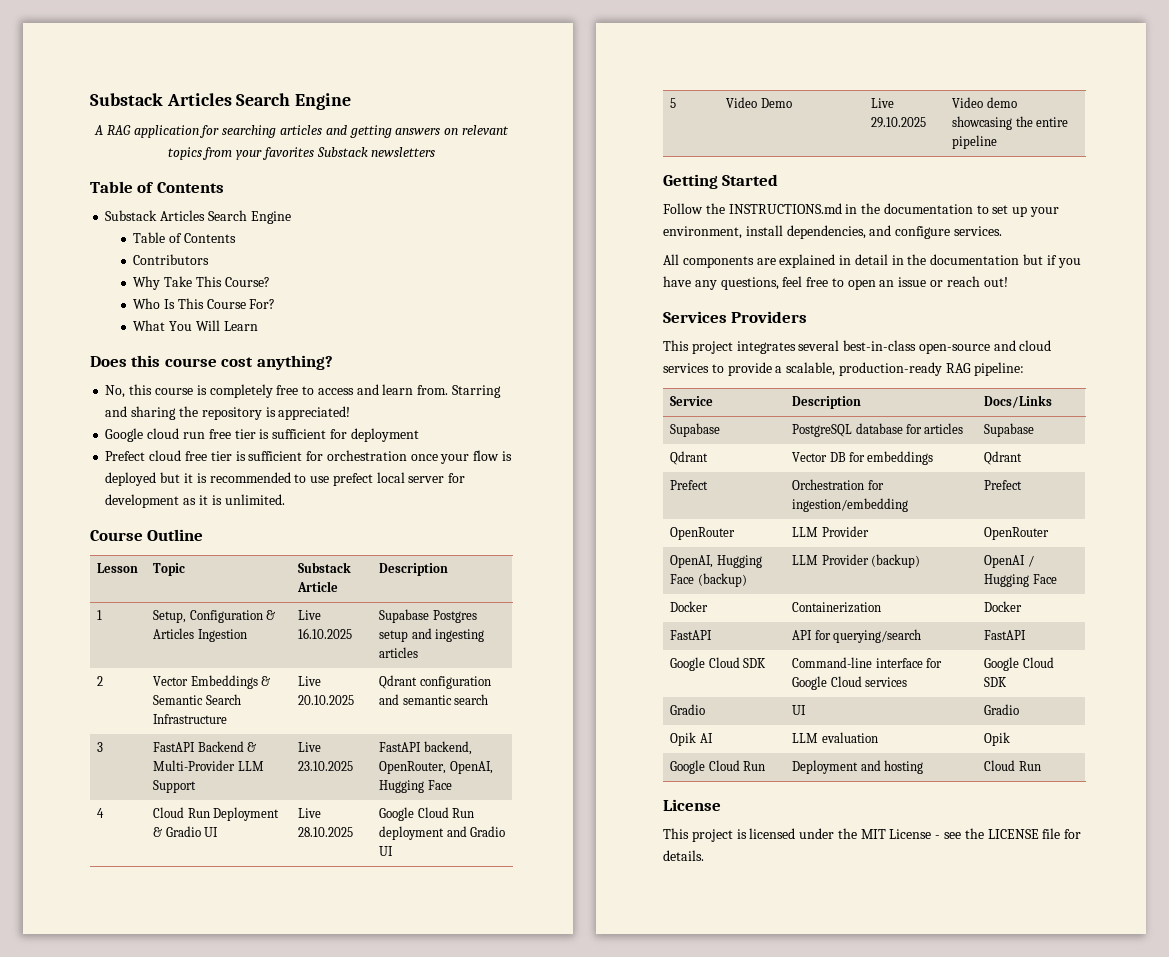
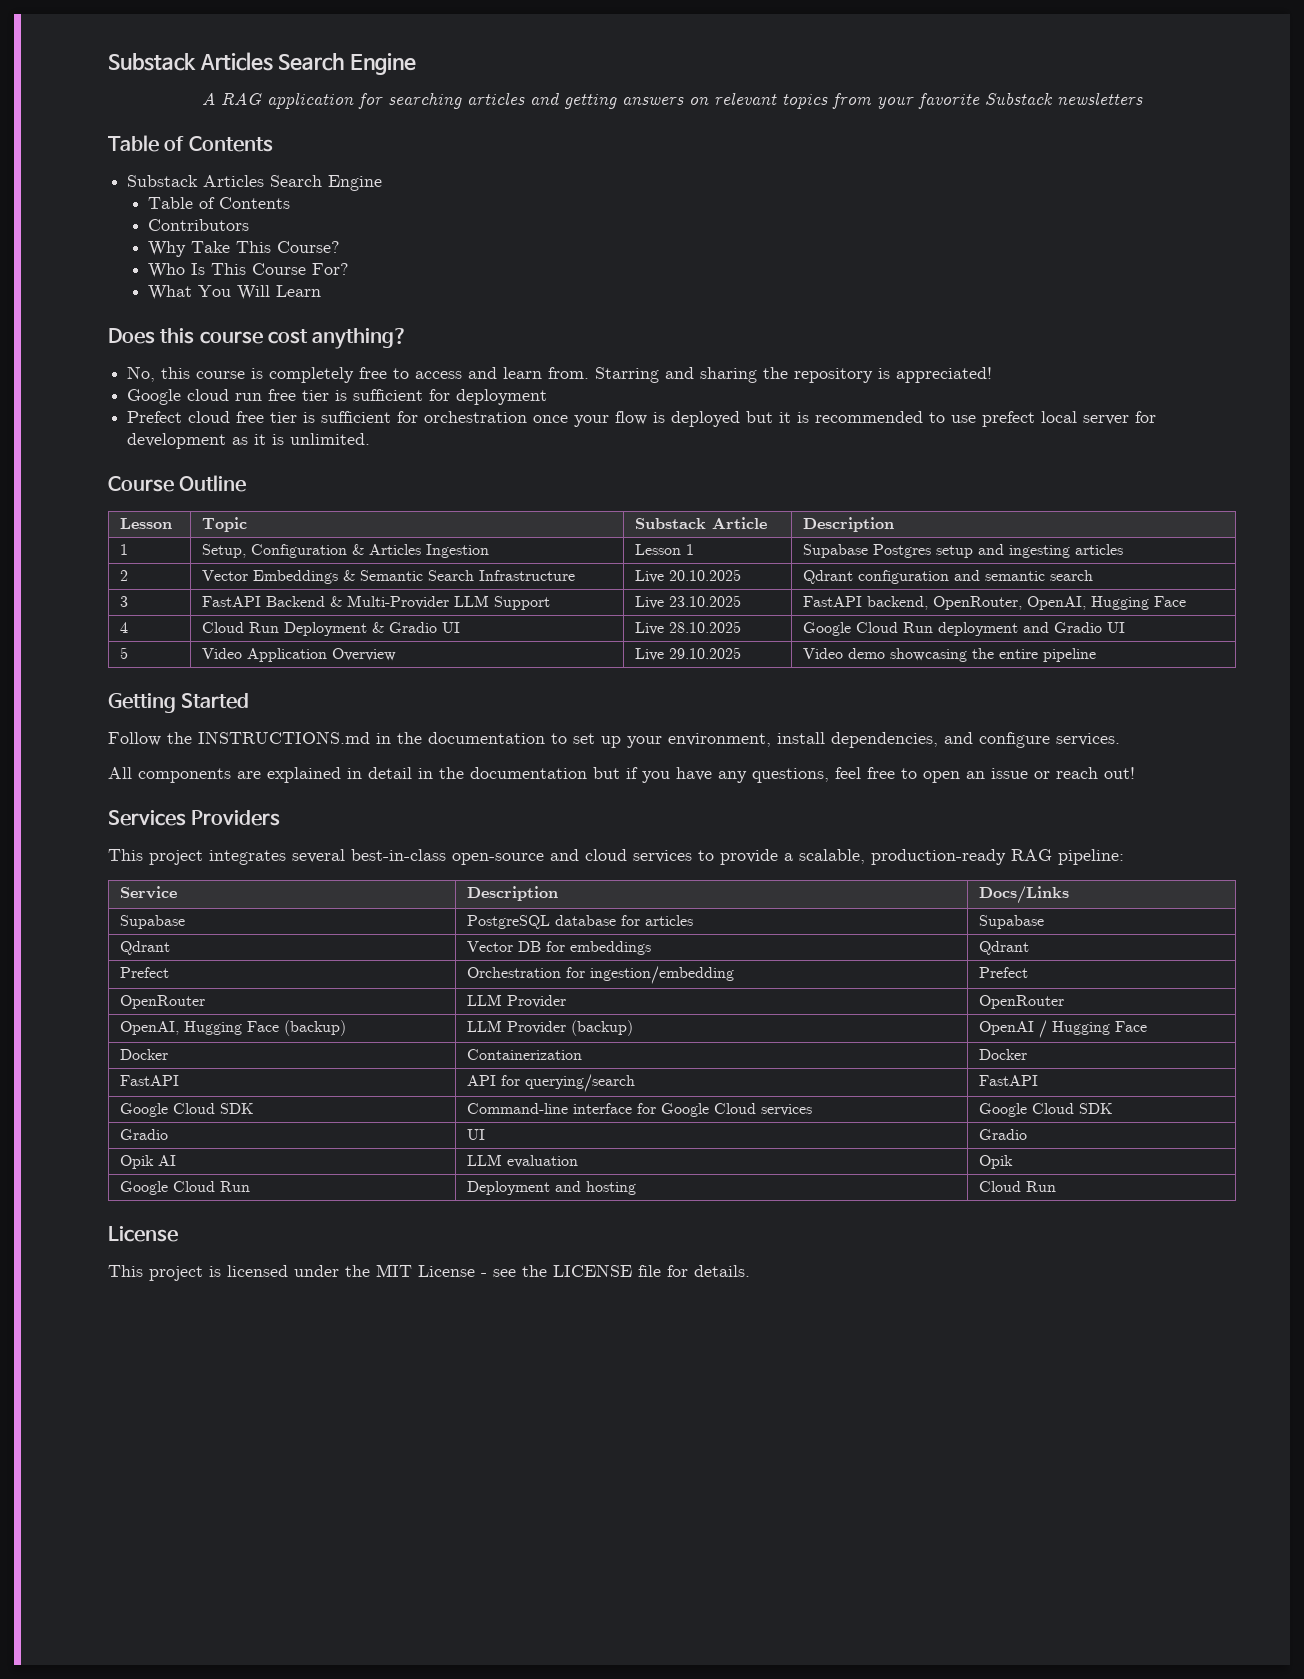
[261,147,314,160] favorites -> [918,93,980,109] favorite
[298,610,322,620] [298,628,353,639] Live 16.10.2025 -> [634,544,694,555] Lesson 1
[760,98,792,108] Demo -> [246,648,396,662] Application Overview

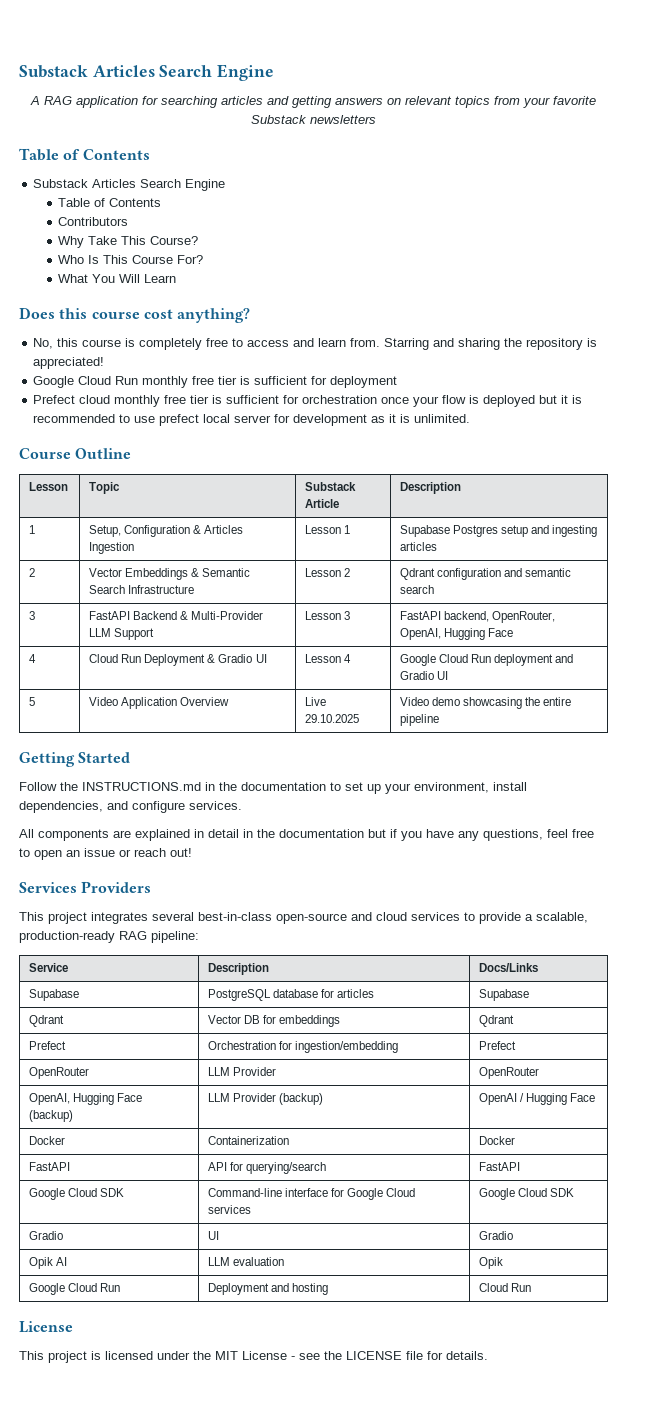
[187,389,263,401] cloud run -> [78,376,189,388] Cloud Run monthly
(231, 417) none -> [114,395,161,407] monthly
[634,569,741,583] Live 20.10.2025 -> [305,568,351,577] Lesson 2
[634,595,741,609] Live 23.10.2025 -> [305,611,351,620] Lesson 3
[634,621,741,635] Live 28.10.2025 -> [305,654,352,663] Lesson 4

